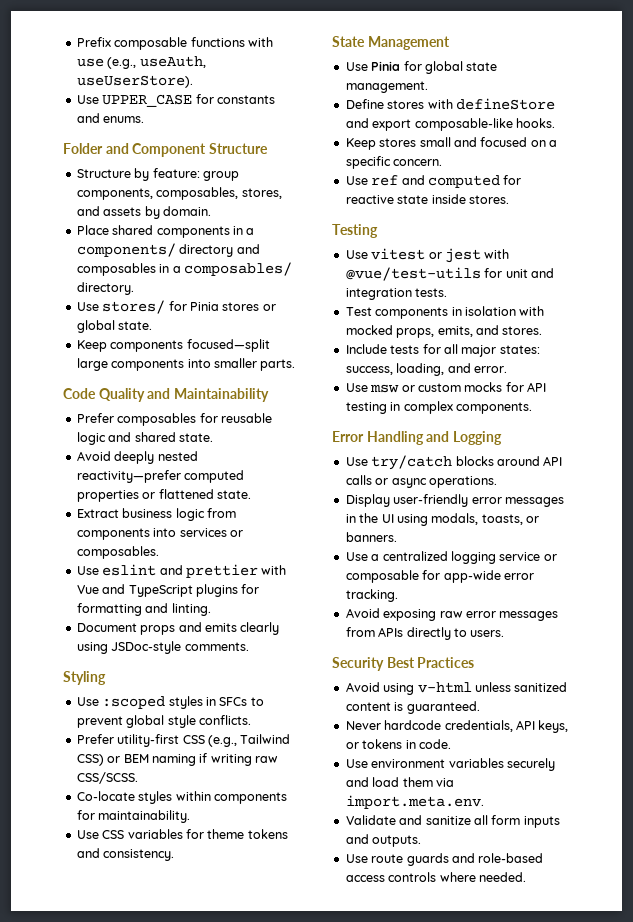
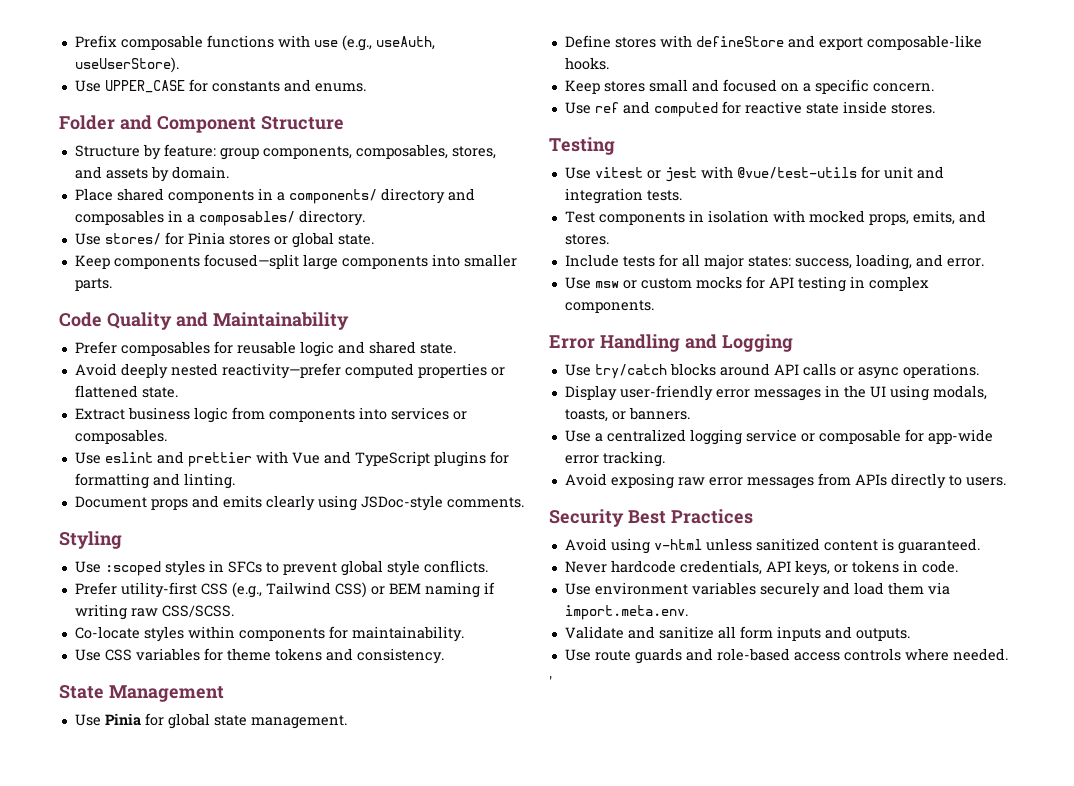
(526, 877) none -> [549,675,552,687] // '

